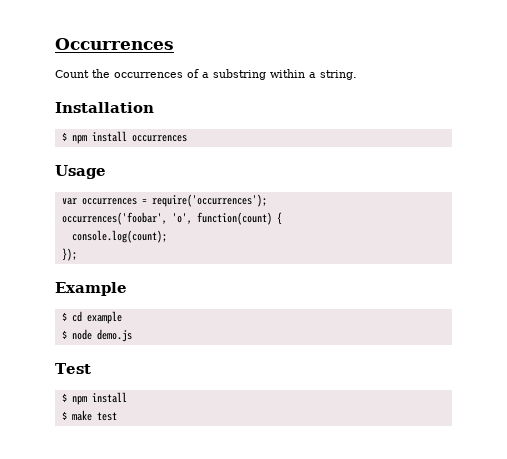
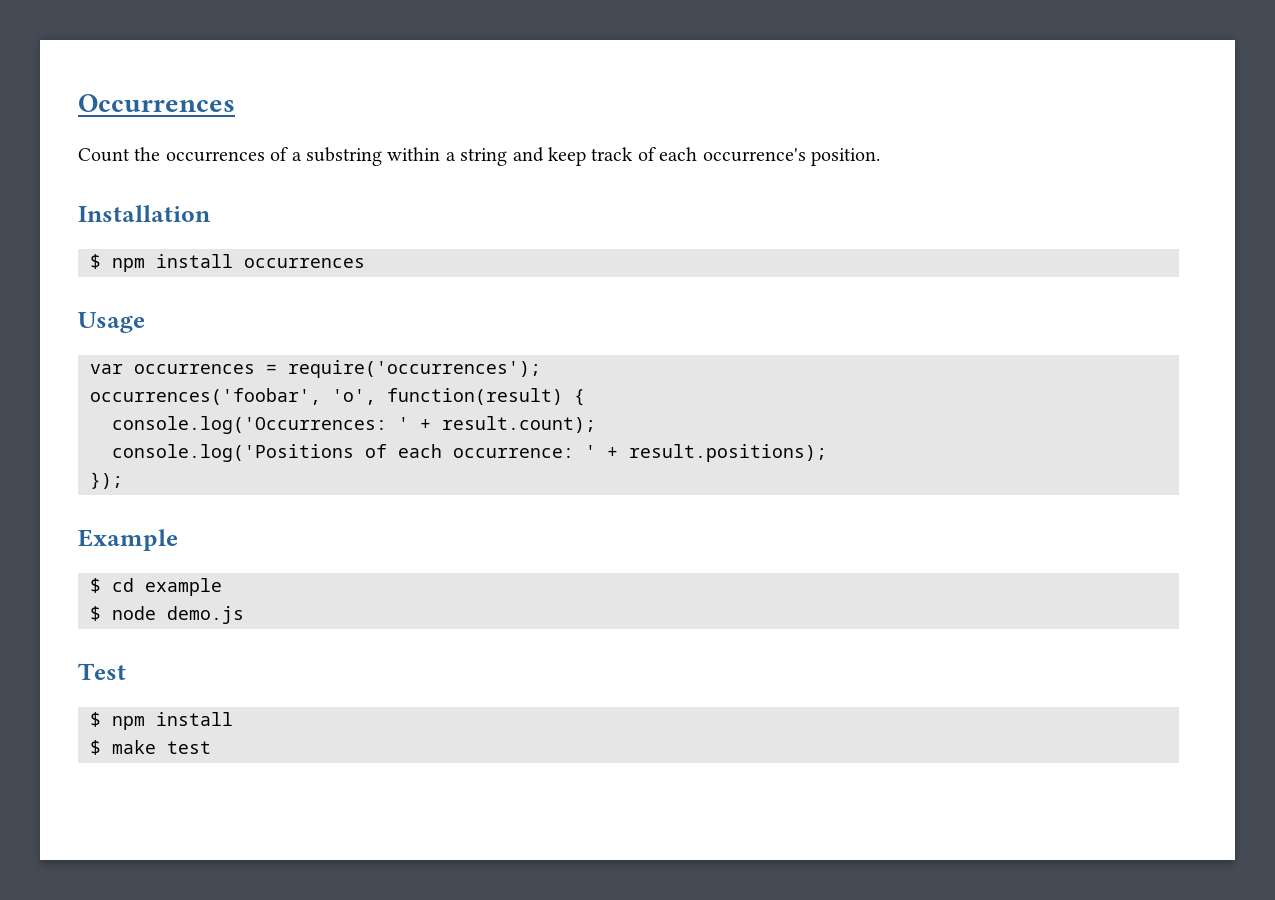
[320,70,357,80] string. -> [460,147,880,166] string and keep track of each occurrence's position.
[196,212,272,225] function(count) -> [387,388,563,405] function(result)
[71,230,167,243] console.log(count); -> [112,416,596,434] [112,444,827,462] console.log('Occurrences: ' + result.count); // console.log('Positions of each occurrence: ' + result.positions);

